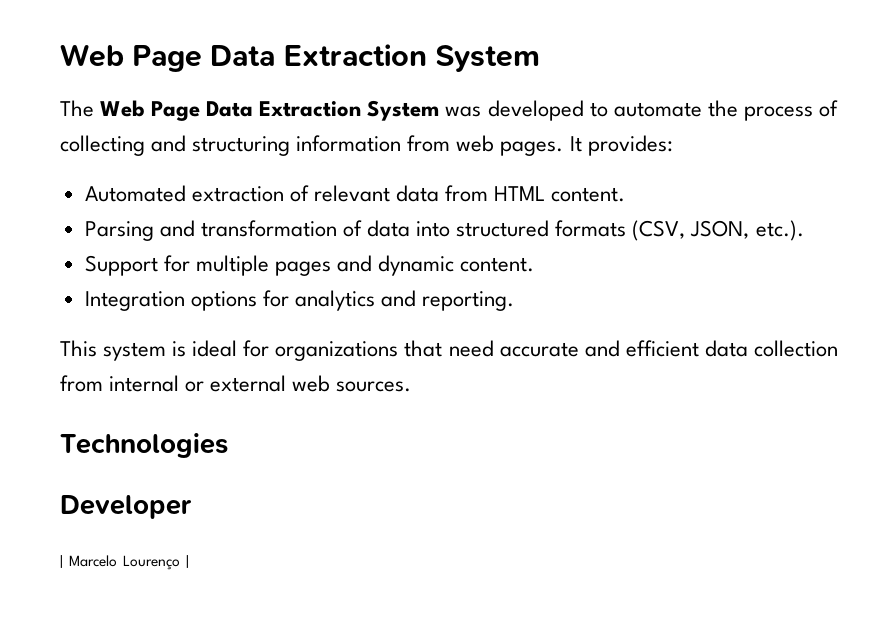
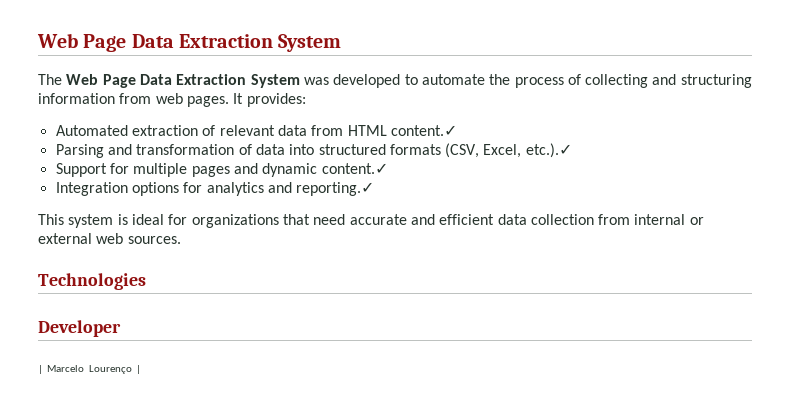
[551,187,626,202] content. -> [390,125,457,136] content.✓
[690,220,804,241] JSON, etc.). -> [483,143,572,158] Excel, etc.).✓
[460,257,535,272] content. -> [321,163,388,174] content.✓
[422,291,515,311] reporting. -> [296,182,375,196] reporting.✓

